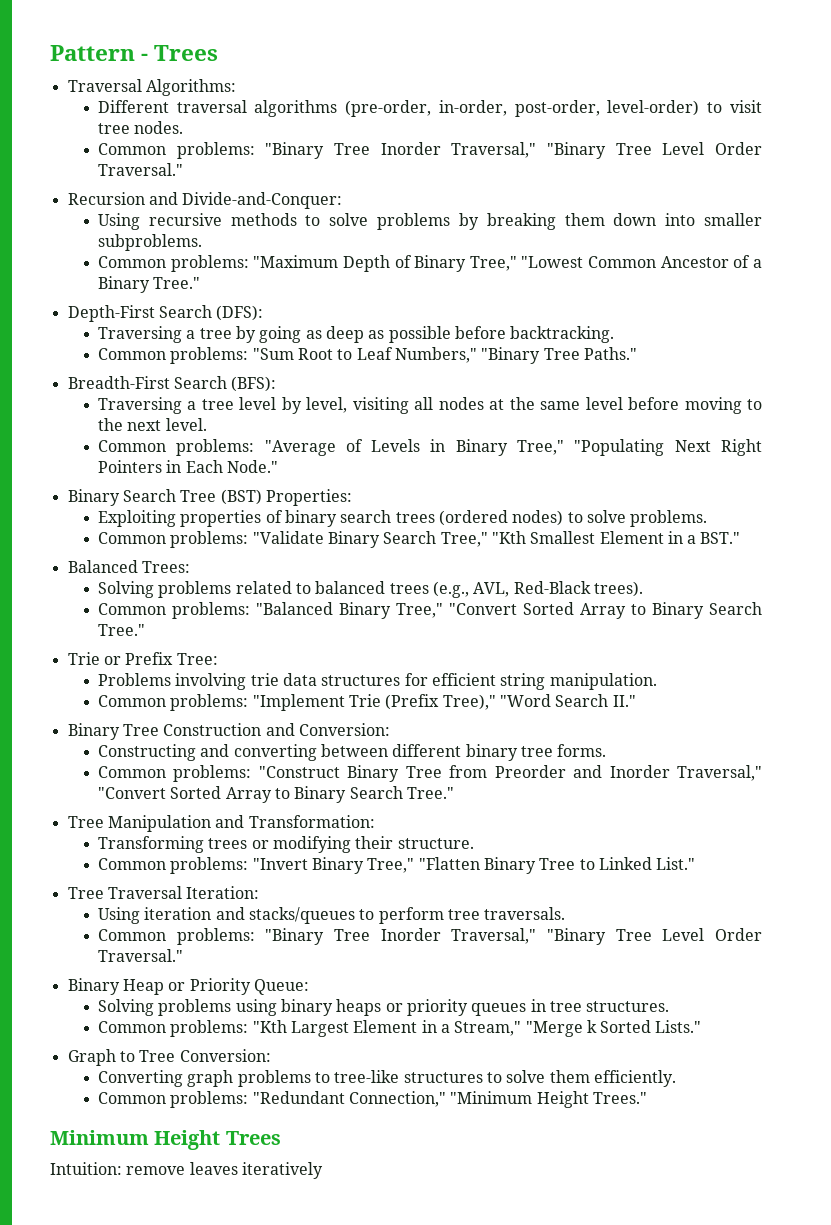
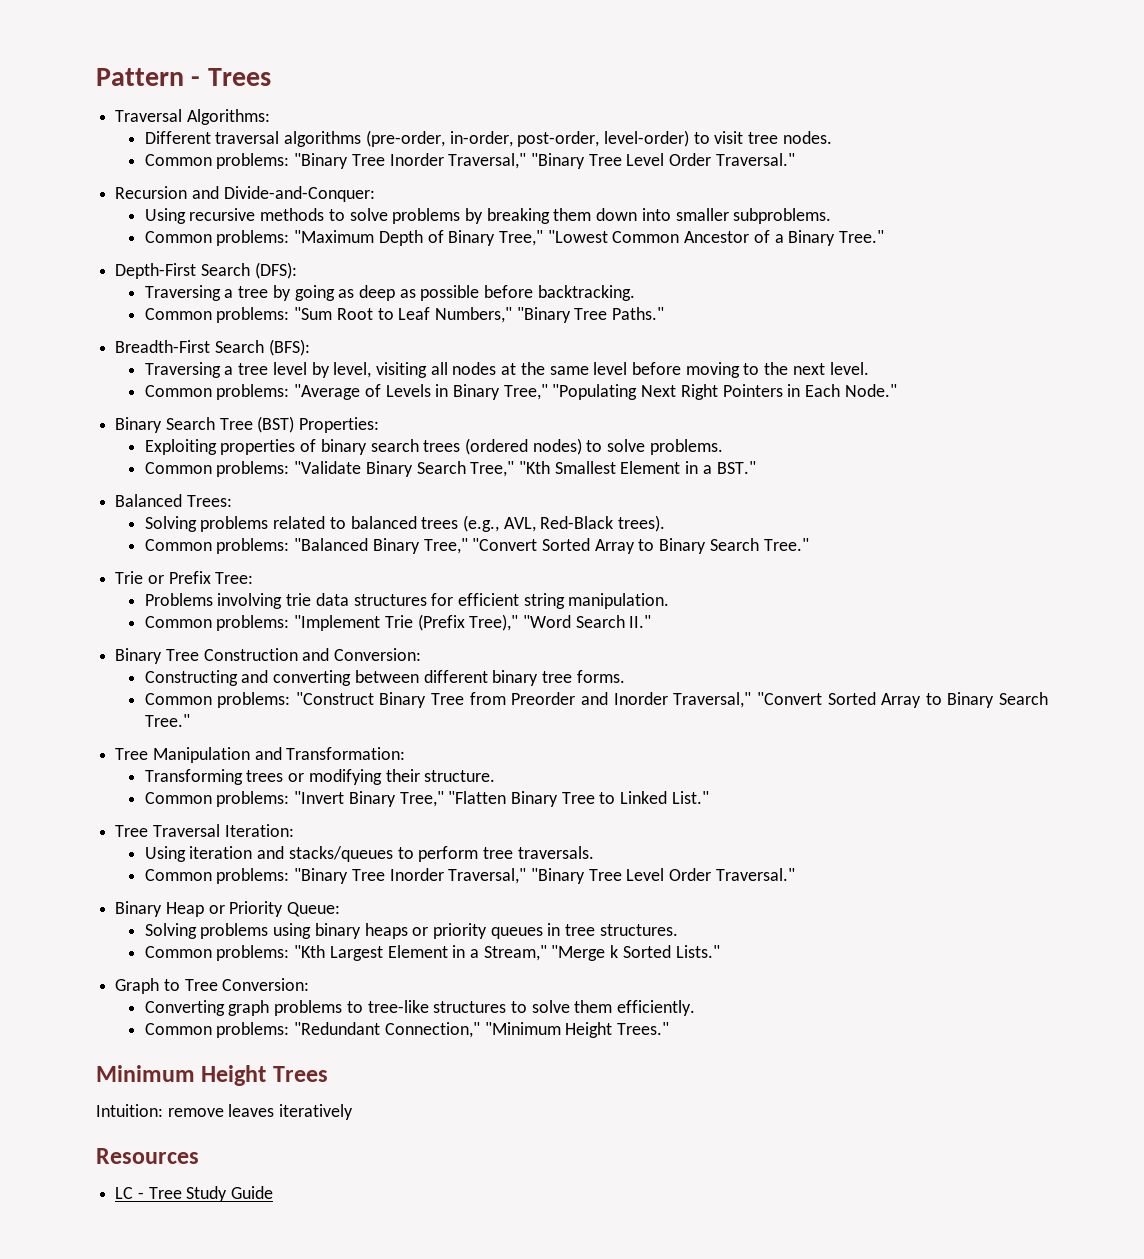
(323, 1170) none -> [96,1148,199,1164] [115,1186,274,1202] // Resources // LC - Tree Study Guide

